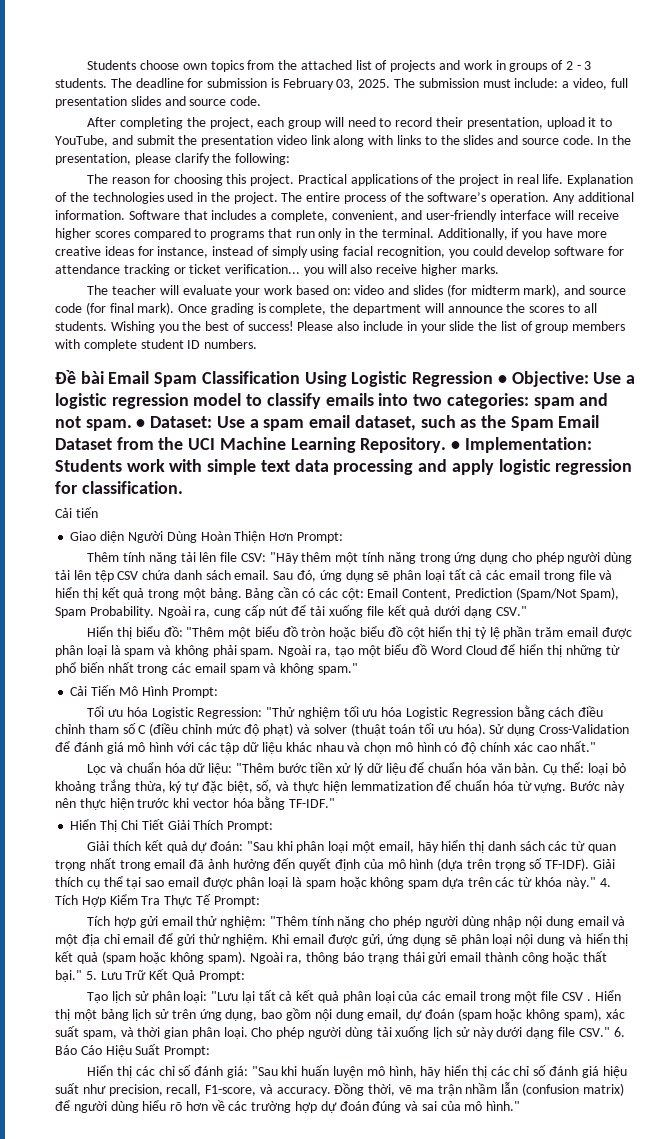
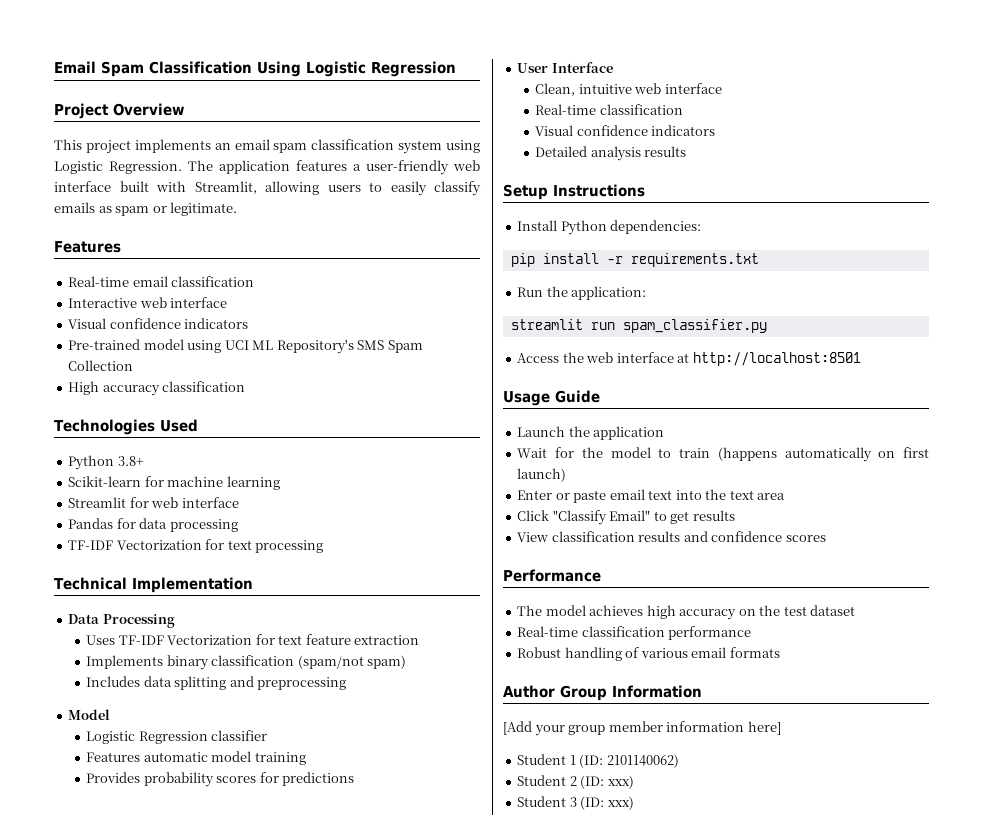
[87,60,592,72] [55,78,628,90] [55,96,262,108] [87,117,613,129] [55,135,632,147] [55,153,291,165] [87,174,634,186] [55,192,634,204] [55,210,619,222] [55,228,607,240] [55,246,624,258] [55,264,499,276] [87,284,626,297] [55,302,597,315] [55,321,626,333] [55,339,258,351] [55,370,104,384] Students choose own topics from the attached list of projects and work in groups of 2 - 3 students. The deadline for submission is February 03, 2025. The submission must include: a video, full presentation slides and source code. // After completing the project, each group will need to record their presentation, upload it to YouTube, and submit the presentation video link along with links to the slides and source code. In the presentation, please clarify the following: // The reason for choosing this project. Practical applications of the project in real life. Explanation of the technologies used in the project. The entire process of the software’s operation. Any additional information. Software that includes a complete, convenient, and user-friendly interface will receive higher scores compared to programs that run only in the terminal. Additionally, if you have more creative ideas for instance, instead of simply using facial recognition, you could develop software for attendance tracking or ticket verification... you will also receive higher marks. // The teacher will evaluate your work based on: video and slides (for midterm mark), and source code (for final mark). Once grading is complete, the department will announce the scores to all students. Wishing you the best of success! Please also include in your slide the list of group members with complete student ID numbers. // Đề bài -> (54, 67) none
[497,371,635,387] [55,393,609,409] [55,415,600,431] [55,437,592,453] [55,459,633,475] [55,481,183,494] [55,507,98,518] [70,531,343,543] [87,552,633,564] [55,569,613,582] [55,587,620,600] [55,605,527,618] [87,626,632,639] [55,644,620,657] [55,662,359,675] [70,685,218,698] [87,705,604,719] [55,723,630,736] [55,741,597,754] [87,762,626,775] [55,779,626,793] [55,796,336,810] [70,819,274,832] [87,840,616,853] [55,858,616,871] [55,876,611,889] [55,894,260,907] [87,916,626,928] [55,933,629,946] [55,951,608,964] [55,969,245,982] [87,990,621,1003] [55,1008,625,1021] [55,1026,625,1039] [55,1044,211,1057] [87,1065,627,1078] [55,1082,624,1096] [55,1100,521,1113] • Objective: Use a logistic regression model to classify emails into two categories: spam and not spam. • Dataset: Use a spam email dataset, such as the Spam Email Dataset from the UCI Machine Learning Repository. • Implementation: Students work with simple text data processing and apply logistic regression for classification. // Cải tiến // Giao diện Người Dùng Hoàn Thiện Hơn Prompt: // Thêm tính năng tải lên file CSV: "Hãy thêm một tính năng trong ứng dụng cho phép người dùng tải lên tệp CSV chứa danh sách email. Sau đó, ứng dụng sẽ phân loại tất cả các email trong file và hiển thị kết quả trong một bảng. Bảng cần có các cột: Email Content, Prediction (Spam/Not Spam), Spam Probability. Ngoài ra, cung cấp nút để tải xuống file kết quả dưới dạng CSV." // Hiển thị biểu đồ: "Thêm một biểu đồ tròn hoặc biểu đồ cột hiển thị tỷ lệ phần trăm email được phân loại là spam và không phải spam. Ngoài ra, tạo một biểu đồ Word Cloud để hiển thị những từ phổ biến nhất trong các email spam và không spam." // Cải Tiến Mô Hình Prompt: // Tối ưu hóa Logistic Regression: "Thử nghiệm tối ưu hóa Logistic Regression bằng cách điều chỉnh tham số C (điều chỉnh mức độ phạt) và solver (thuật toán tối ưu hóa). Sử dụng Cross-Validation để đánh giá mô hình với các tập dữ liệu khác nhau và chọn mô hình có độ chính xác cao nhất." // Lọc và chuẩn hóa dữ liệu: "Thêm bước tiền xử lý dữ liệu để chuẩn hóa văn bản. Cụ thể: loại bỏ khoảng trắng thừa, ký tự đặc biệt, số, và thực hiện lemmatization để chuẩn hóa từ vựng. Bước này nên thực hiện trước khi vector hóa bằng TF-IDF." // Hiển Thị Chi Tiết Giải Thích Prompt: // Giải thích kết quả dự đoán: "Sau khi phân loại một email, hãy hiển thị danh sách các từ quan trọng nhất trong email đã ảnh hưởng đến quyết định của mô hình (dựa trên trọng số TF-IDF). Giải thích cụ thể tại sao email được phân loại là spam hoặc không spam dựa trên các từ khóa này." 4. Tích Hợp Kiểm Tra Thực Tế Prompt: // Tích hợp gửi email thử nghiệm: "Thêm tính năng cho phép người dùng nhập nội dung email và một địa chỉ email để gửi thử nghiệm. Khi email được gửi, ứng dụng sẽ phân loại nội dung và hiển thị kết quả (spam hoặc không spam). Ngoài ra, thông báo trạng thái gửi email thành công hoặc thất bại." 5. Lưu Trữ Kết Quả Prompt: // Tạo lịch sử phân loại: "Lưu lại tất cả kết quả phân loại của các email trong một file CSV . Hiển thị một bảng lịch sử trên ứng dụng, bao gồm nội dung email, dự đoán (spam hoặc không spam), xác suất spam, và thời gian phân loại. Cho phép người dùng tải xuống lịch sử này dưới dạng file CSV." 6. Báo Cáo Hiệu Suất Prompt: // Hiển thị các chỉ số đánh giá: "Sau khi huấn luyện mô hình, hãy hiển thị các chỉ số đánh giá hiệu suất như precision, recall, F1-score, và accuracy. Đồng thời, vẽ ma trận nhầm lẫn (confusion matrix) để người dùng hiểu rõ hơn về các trường hợp dự đoán đúng và sai của mô hình." -> [54,103,184,119] [54,139,480,154] [54,160,480,175] [54,181,481,196] [54,202,238,216] [54,241,121,253] [68,276,255,287] [68,297,228,308] [68,318,249,329] [68,339,423,354] [68,360,134,371] [68,381,246,396] [54,419,198,435] [68,455,144,470] [68,476,280,490] [68,497,239,508] [68,518,238,532] [68,539,324,553] [54,577,253,593] [68,614,175,628] [86,634,420,645] [86,655,407,670] [86,676,347,690] [68,709,111,720] [86,730,268,744] [86,751,306,765] [86,772,355,787] [517,62,613,73] [535,83,722,96] [535,104,683,115] [535,125,716,136] [535,146,687,161] [503,184,645,200] [517,220,702,235] [510,253,759,267] [517,286,647,300] [510,319,767,333] [517,352,861,366] [503,390,600,406] [517,426,665,440] [517,447,929,462] [517,468,567,482] [517,489,786,503] [517,510,735,525] [517,531,826,542] [503,569,601,582] [517,605,856,620] [517,626,752,640] [517,647,780,661] [503,685,702,701] [503,721,781,736] [517,754,679,768] [517,775,634,789] [517,796,634,810] // Project Overview // This project implements an email spam classification system using Logistic Regression. The application features a user-friendly web interface built with Streamlit, allowing users to easily classify emails as spam or legitimate. // Features // Real-time email classification // Interactive web interface // Visual confidence indicators // Pre-trained model using UCI ML Repository's SMS Spam Collection // High accuracy classification // Technologies Used // Python 3.8+ // Scikit-learn for machine learning // Streamlit for web interface // Pandas for data processing // TF-IDF Vectorization for text processing // Technical Implementation // Data Processing // Uses TF-IDF Vectorization for text feature extraction // Implements binary classification (spam/not spam) // Includes data splitting and preprocessing // Model // Logistic Regression classifier // Features automatic model training // Provides probability scores for predictions // User Interface // Clean, intuitive web interface // Real-time classification // Visual confidence indicators // Detailed analysis results // Setup Instructions // Install Python dependencies: // pip install -r requirements.txt // Run the application: // streamlit run spam_classifier.py // Access the web interface at http://localhost:8501 // Usage Guide // Launch the application // Wait for the model to train (happens automatically on first launch) // Enter or paste email text into the text area // Click "Classify Email" to get results // View classification results and confidence scores // Performance // The model achieves high accuracy on the test dataset // Real-time classification performance // Robust handling of various email formats // Author Group Information // [Add your group member information here] // Student 1 (ID: 2101140062) // Student 2 (ID: xxx) // Student 3 (ID: xxx)

